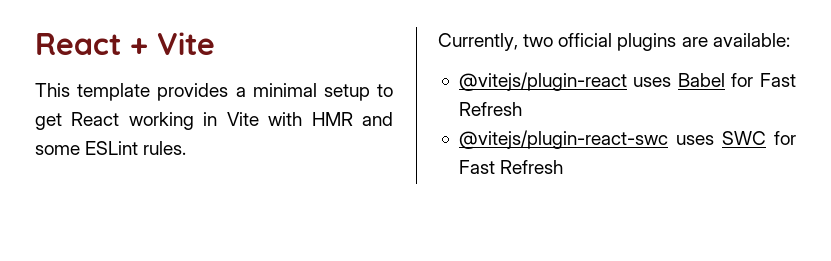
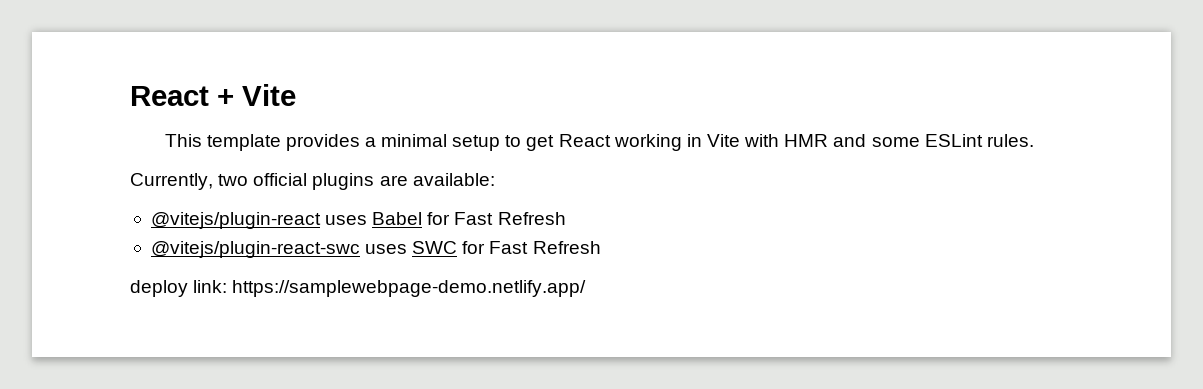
(564, 167) none -> [130,280,587,297] // deploy link: https://samplewebpage-demo.netlify.app/

